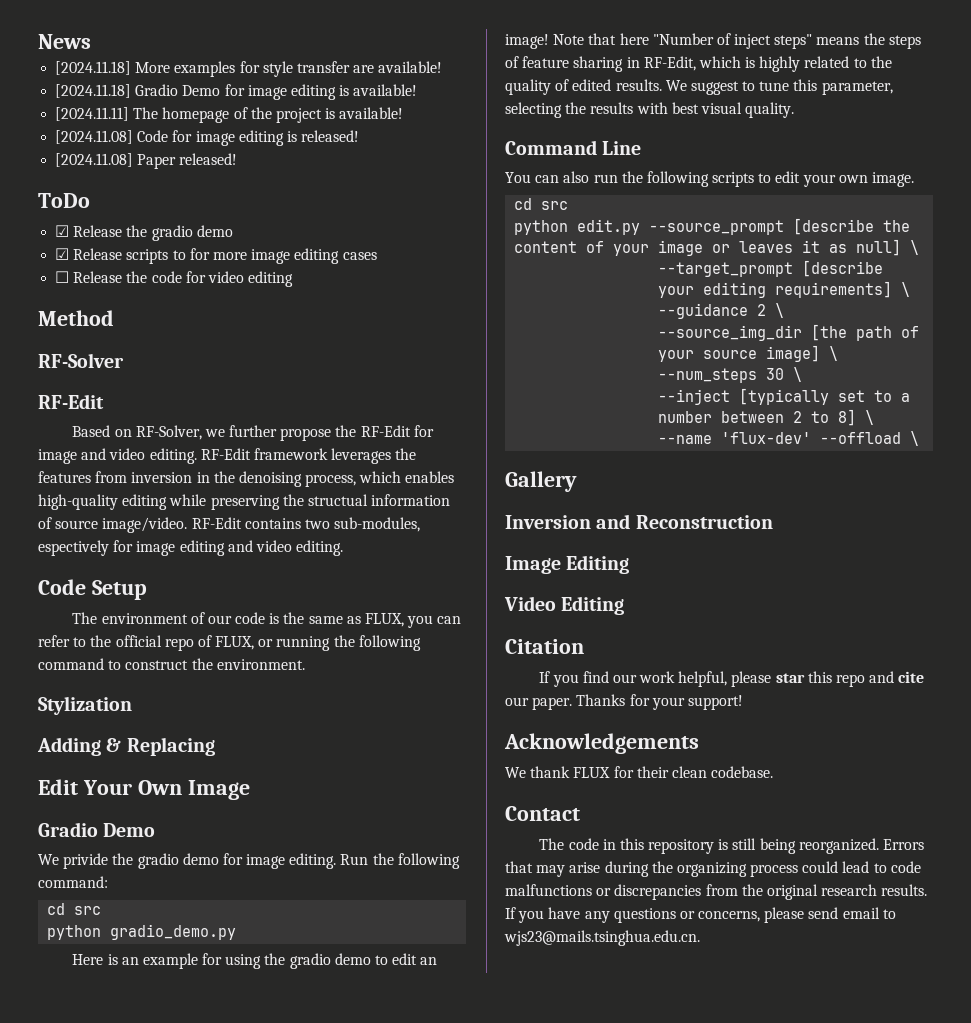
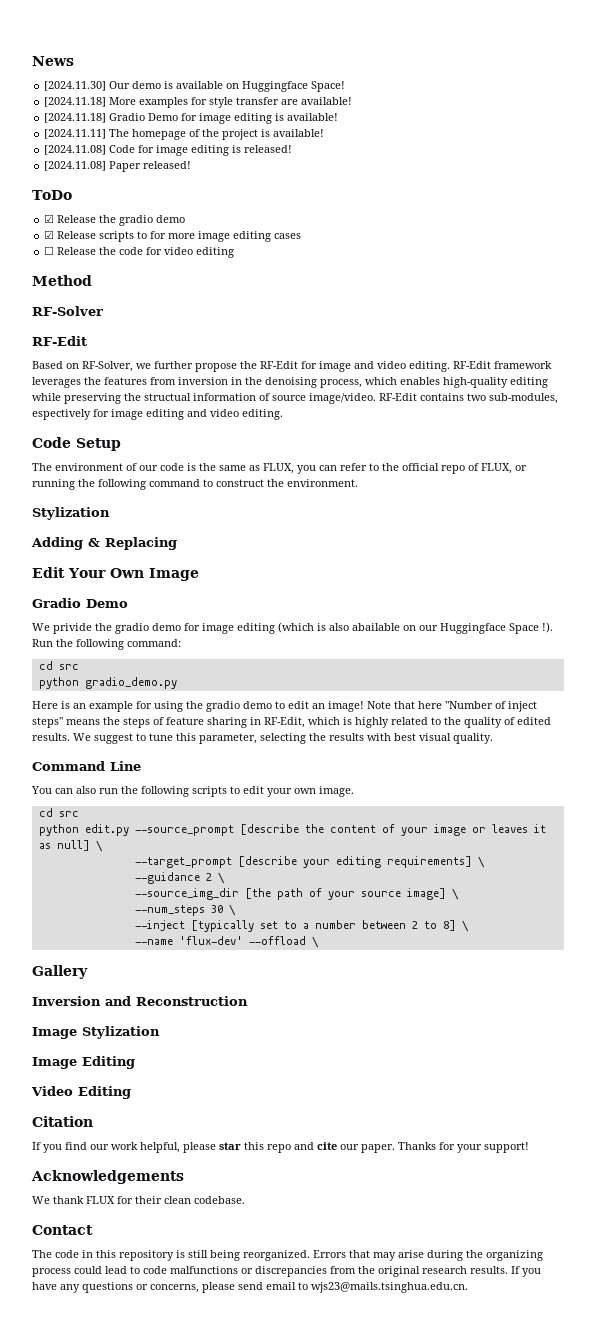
(91, 41) none -> [44,81,346,92] // [2024.11.30] Our demo is available on Huggingface Space!
[289,853,337,869] editing. -> [237,622,553,634] editing (which is also abailable on our Huggingface Space !).
(773, 522) none -> [32,1026,160,1039] // Image Stylization

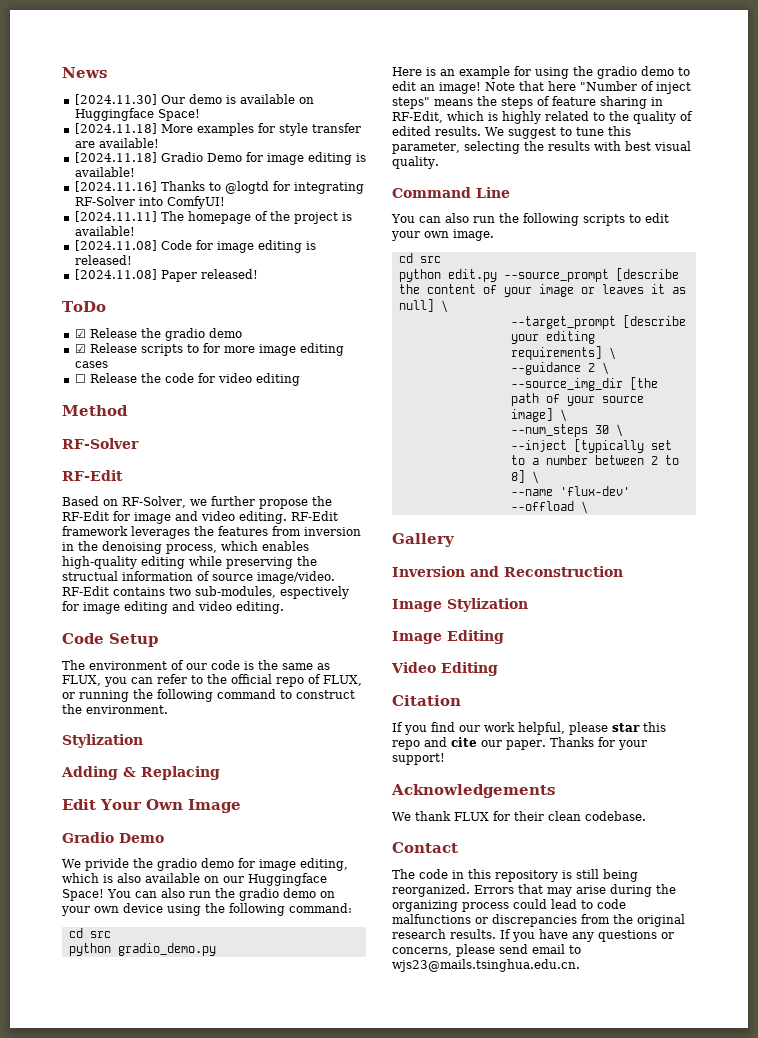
(339, 117) none -> [74,181,364,194] [74,196,225,209] // [2024.11.16] Thanks to @logtd for integrating RF-Solver into ComfyUI!
[237,622,314,634] editing (which -> [300,858,348,871] [62,873,99,883] editing, which
[352,623,400,631] abailable -> [145,873,200,883] available
[509,622,553,634] [32,639,53,647] Space !). Run -> [62,888,335,901] [61,903,201,916] Space! You can also run the gradio demo on your own device using

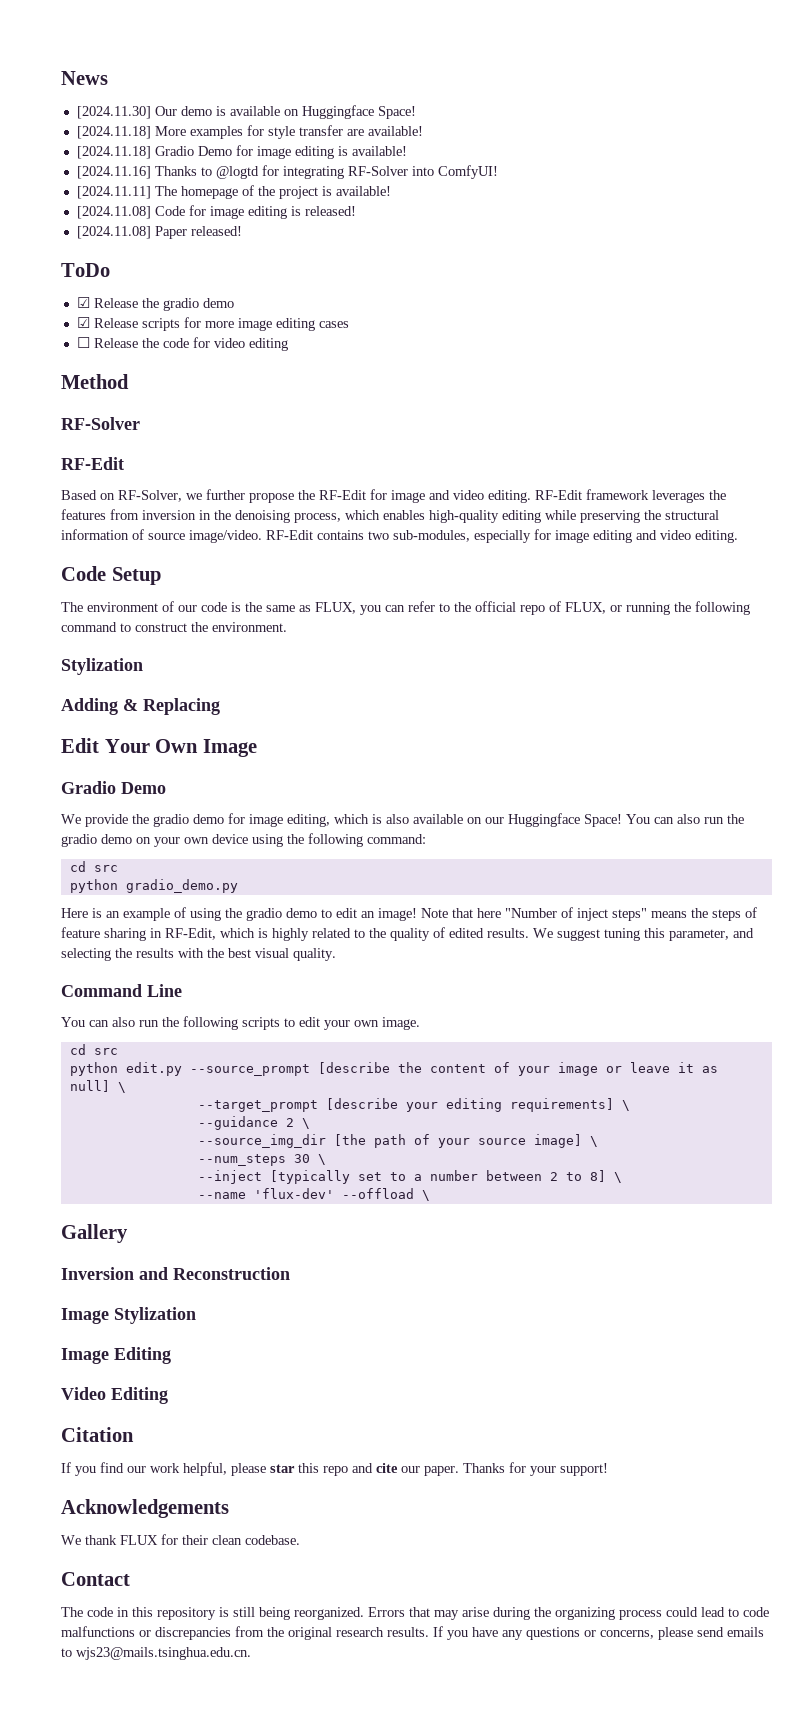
[186,344,199,353] to -> (180, 324) none
[62,571,118,581] structual -> [665,510,719,520] structural
[280,586,349,599] espectively -> [474,530,531,543] especially
[85,858,129,871] privide -> [85,814,128,827] provide
[514,66,531,76] for -> [174,907,186,918] of
[560,127,604,136] to tune -> [604,928,640,941] tuning
(460, 148) none -> [733,928,754,938] and
(621, 146) none -> [207,948,224,958] the
[601,284,644,294] leaves -> [629,1062,670,1073] leave
[532,944,565,954] email -> [727,1627,764,1637] emails

